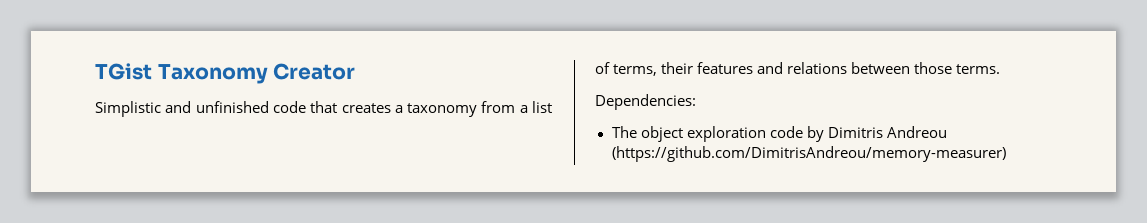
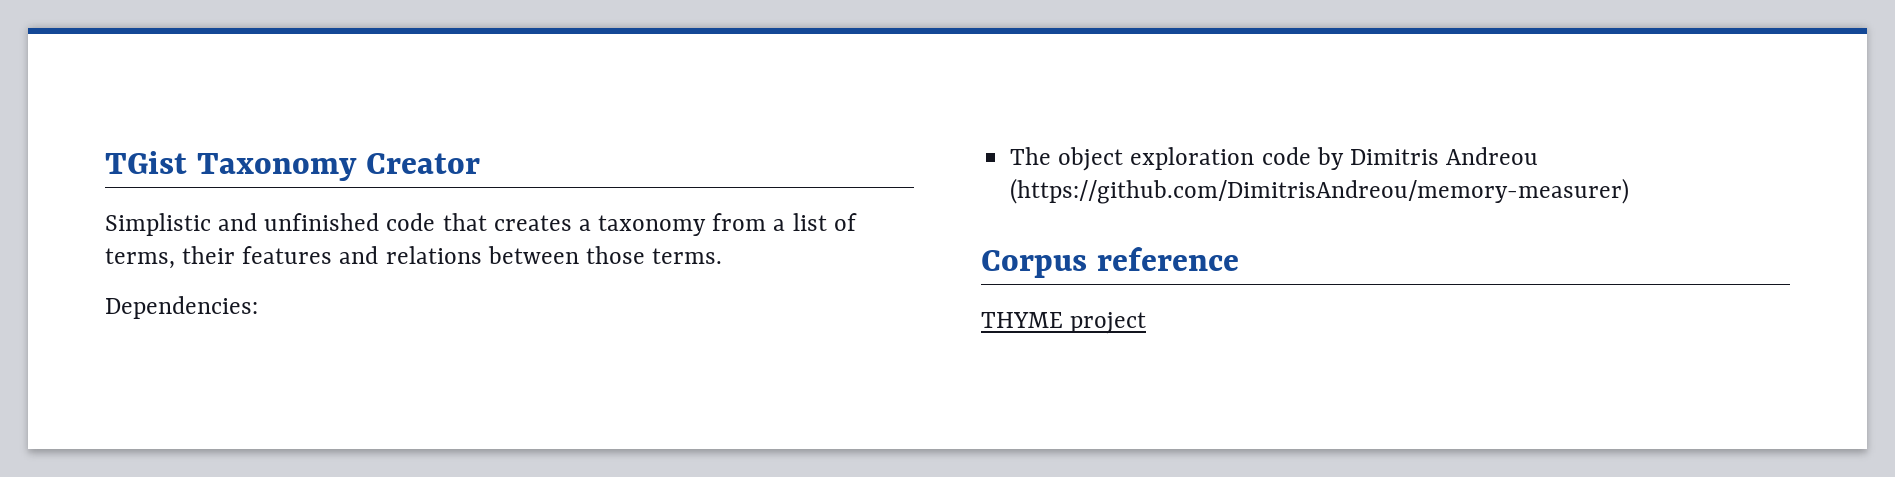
(1006, 154) none -> [981,247,1239,278] [981,312,1147,334] // Corpus reference // THYME project

